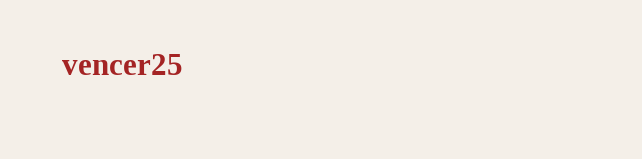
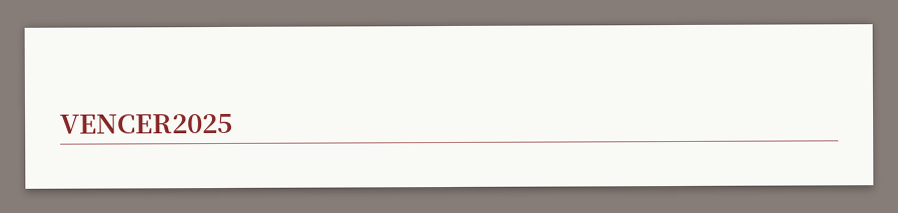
[62,54,183,75] vencer25 -> [60,113,233,134] VENCER2025

